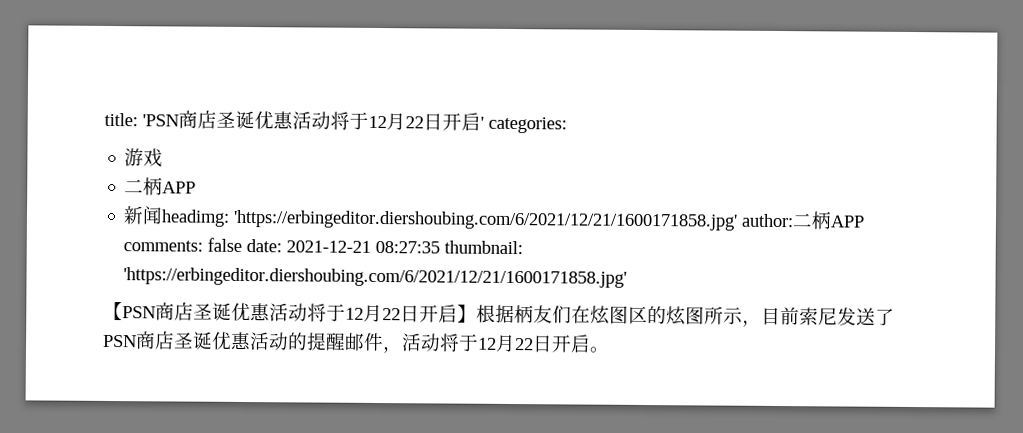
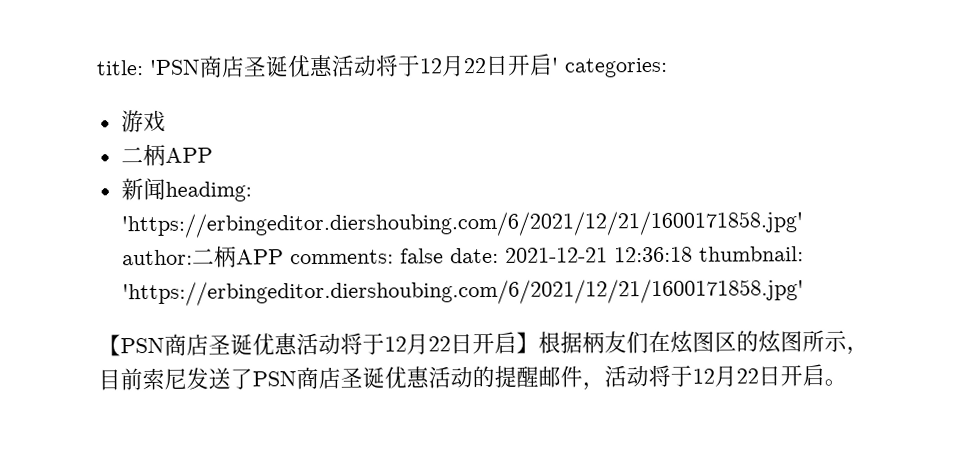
[375,240,441,254] 08:27:35 -> [613,246,693,263] 12:36:18

